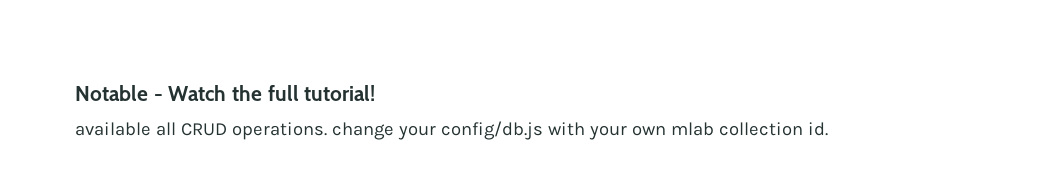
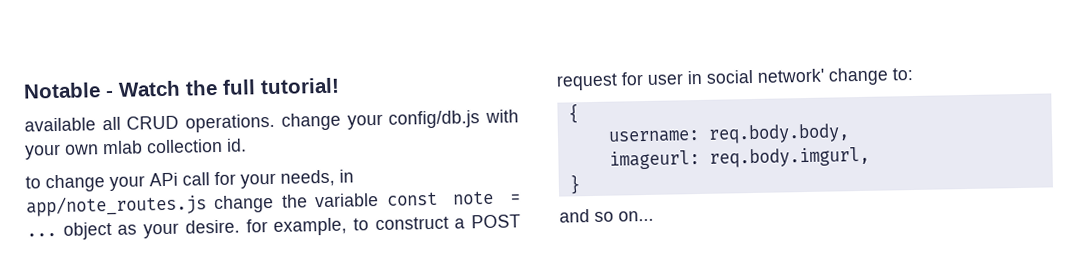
(828, 129) none -> [25,169,354,193] [26,190,521,217] [26,214,521,240] [556,67,913,91] [567,103,579,124] [607,123,850,144] [608,146,870,170] [568,174,581,195] [559,209,654,223] // to change your APi call for your needs, in app/note_routes.js change the variable const note = ... object as your desire. for example, to construct a POST request for user in social network' change to: // { // username: req.body.body, // imageurl: req.body.imgurl, // } // and so on...

